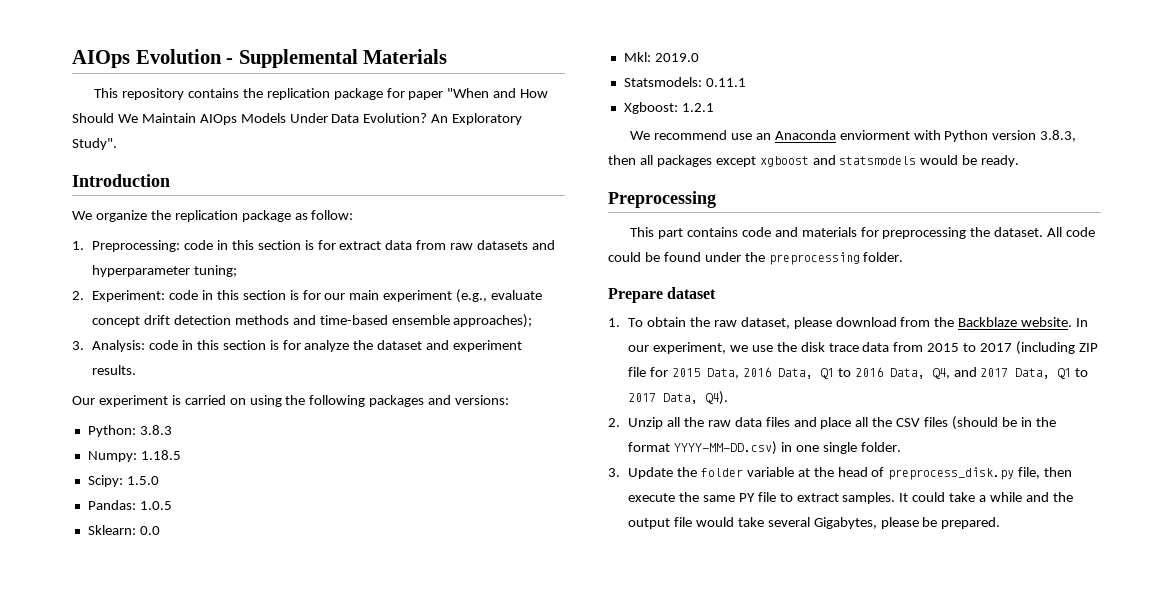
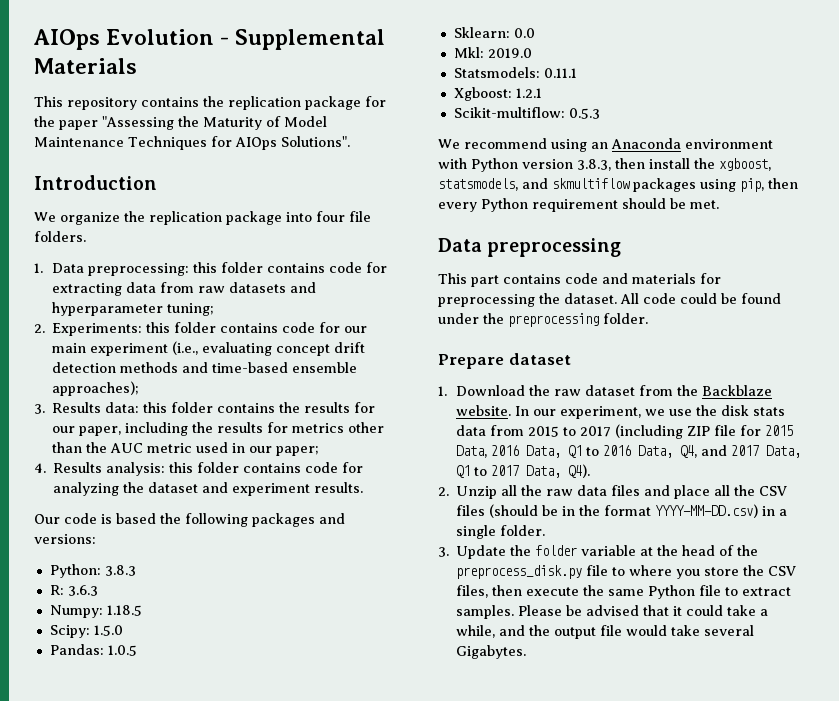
[408,88,549,100] [72,113,523,125] [72,138,117,150] paper "When and How Should We Maintain AIOps Models Under Data Evolution? An Exploratory Study". -> [34,116,327,130] [34,136,350,150] the paper "Assessing the Maturity of Model Maintenance Techniques for AIOps Solutions".
[294,210,354,220] [72,240,382,252] as follow: // 1. Preprocessing: code in this section is for extract -> [286,211,371,222] [34,231,86,242] [34,262,387,276] [51,283,122,296] into four file folders. // 1. Data preprocessing: this folder contains code for extracting
[92,290,299,302] Experiment: code in this section is -> [52,322,316,336] Experiments: this folder contains code
[456,289,543,303] (e.g., evaluate -> [172,341,273,356] (i.e., evaluating
[92,340,350,352] Analysis: code in this section is for analyze -> [52,402,376,413] [52,422,385,436] [52,442,320,456] [34,462,364,476] [53,482,120,496] Results data: this folder contains the results for our paper, including the results for metrics other than the AUC metric used in our paper; // 4. Results analysis: this folder contains code for analyzing
[98,395,282,407] experiment is carried on using -> [64,513,156,524] code is based
(172, 430) none -> [49,585,98,596] // R: 3.6.3
(714, 107) none -> [453,107,600,119] // Scikit-multiflow: 0.5.3
[730,133,752,140] use -> [551,139,587,152] using
[839,130,910,140] enviorment -> [685,139,773,149] environment
[639,155,1020,167] [608,191,716,208] all packages except xgboost and statsmodels would be ready. // Preprocessing -> [649,158,771,171] [438,178,798,192] [438,198,719,212] [438,238,622,257] install the xgboost, statsmodels, and skmultiflow packages using pip, then every Python requirement should be met. // Data preprocessing
[628,317,897,329] To obtain the raw dataset, please download -> [455,385,635,396] Download the raw dataset
[828,343,859,352] trace -> [752,407,785,416] stats
[795,445,819,452] one -> [779,509,788,516] a
[888,467,1041,480] preprocess_disk.py file, -> [737,545,759,556] [456,565,797,579] [456,585,489,598] the preprocess_disk.py file to where you store the CSV files,
[738,493,755,502] PY -> [648,585,696,599] Python
[899,493,909,502] It -> [518,605,683,616] Please be advised that it
[990,492,1023,502] while -> [456,625,496,638] while,
[813,517,1001,529] Gigabytes, please be prepared. -> [456,645,527,659] Gigabytes.

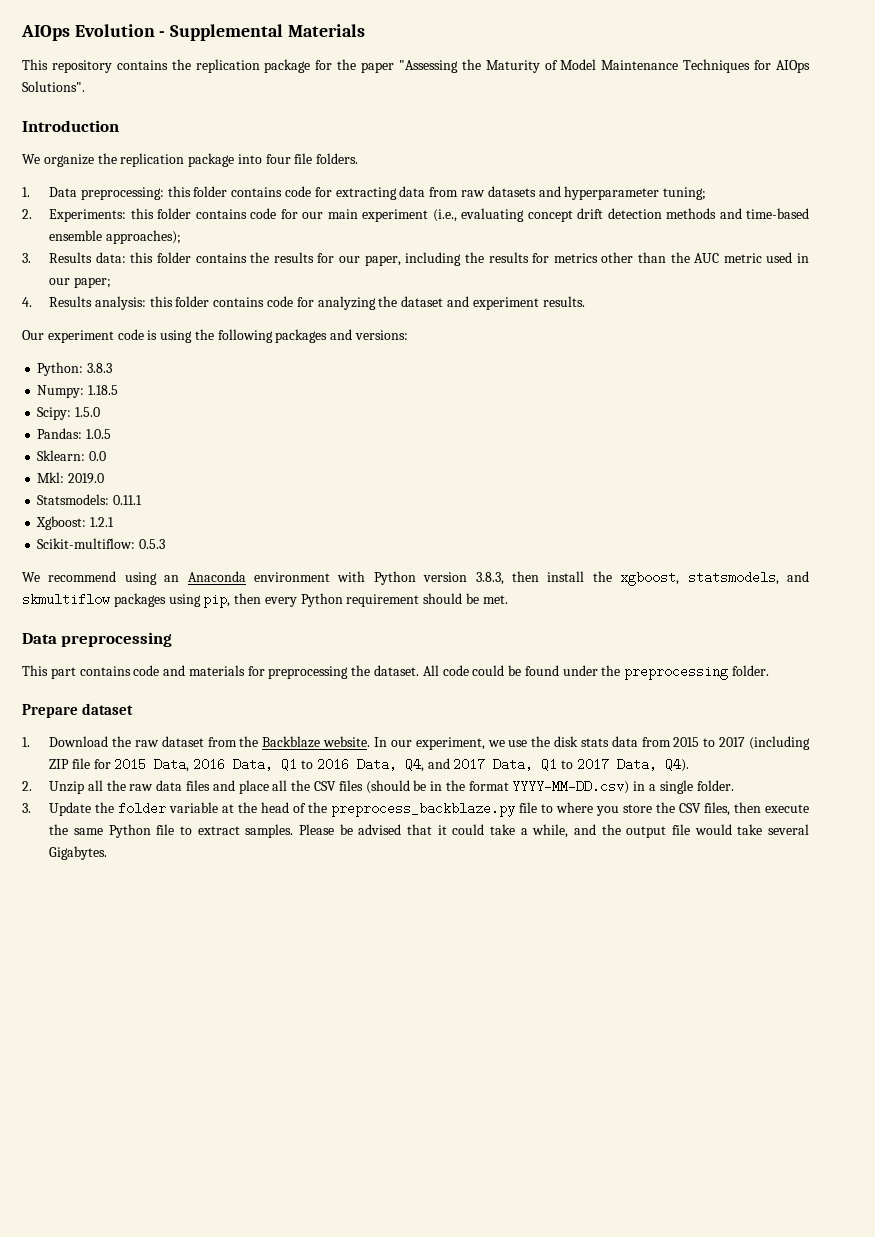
(60, 519) none -> [47,330,114,343] experiment
[116,513,156,524] based -> [160,330,193,343] using
[49,585,98,596] // R: 3.6.3 -> (113, 368) none
[456,565,583,579] preprocess_disk.py -> [331,802,516,817] preprocess_backblaze.py

